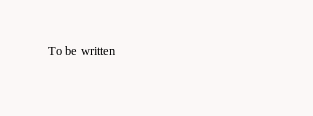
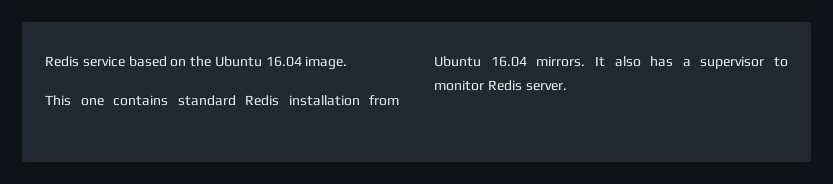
[48,46,116,55] To be written -> [45,56,348,70] [45,95,399,106] [434,56,788,69] [434,80,567,91] Redis service based on the Ubuntu 16.04 image. // This one contains standard Redis installation from Ubuntu 16.04 mirrors. It also has a supervisor to monitor Redis server.

